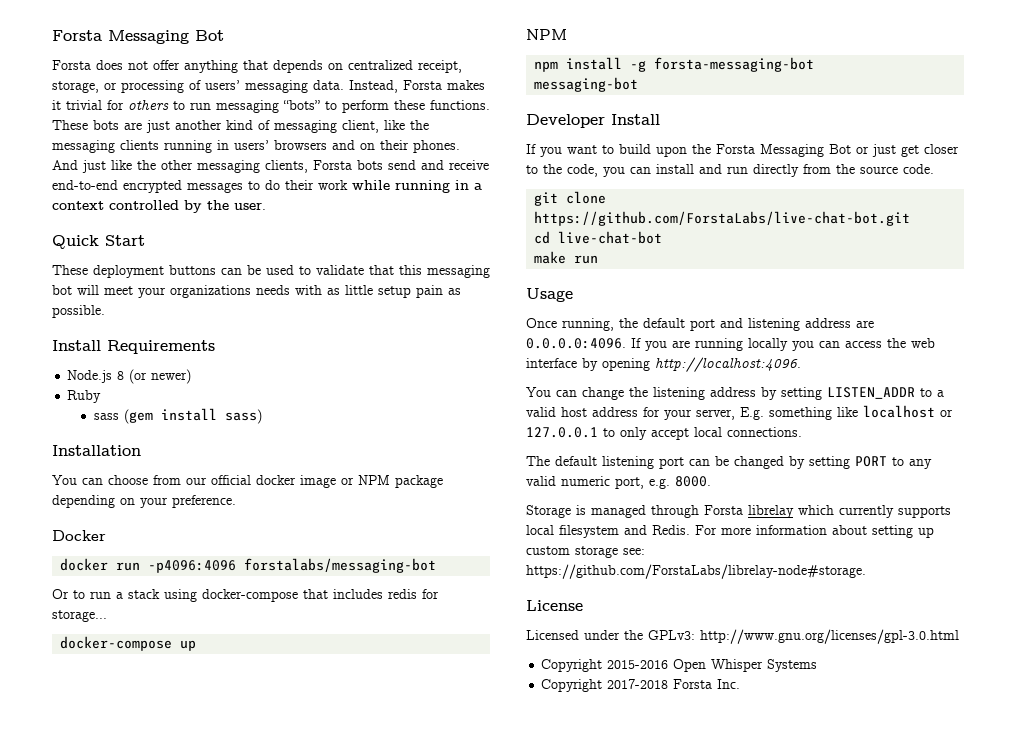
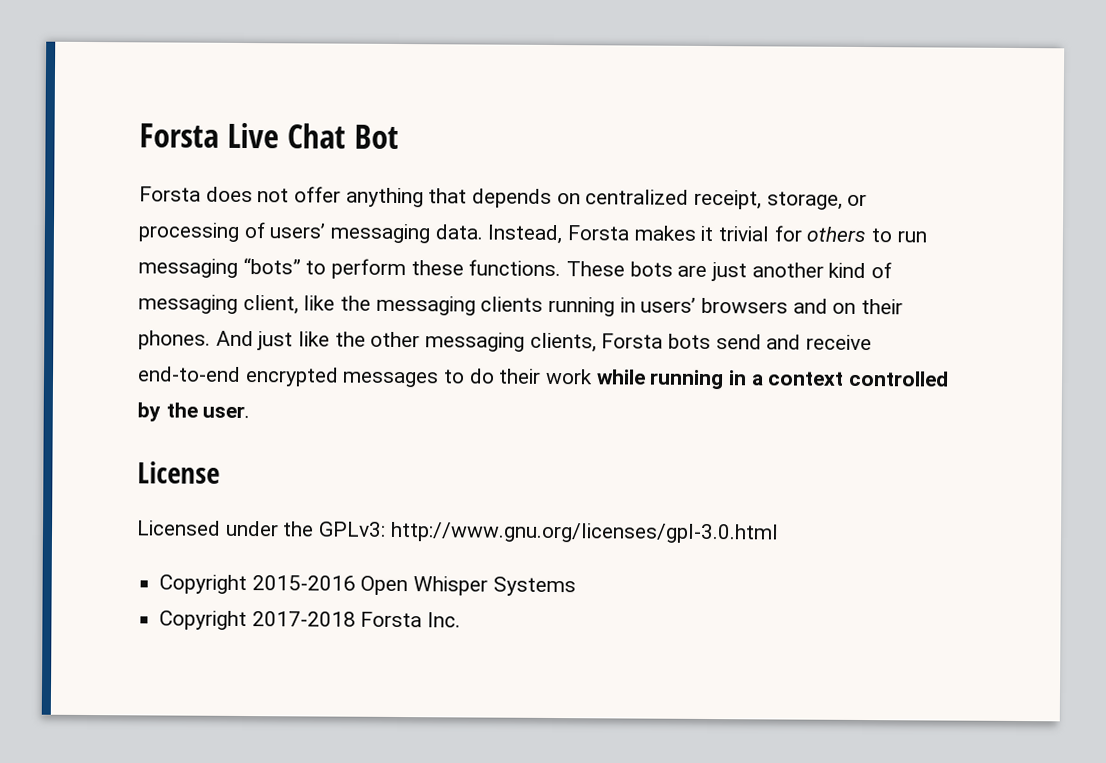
[52,30,189,44] Forsta Messaging -> [139,122,346,149] Forsta Live Chat
[52,235,145,249] [52,265,490,278] [52,285,461,298] [52,305,105,318] [52,340,215,354] [67,369,192,384] [67,390,102,403] [93,408,262,424] [52,445,141,456] [52,475,443,488] [52,495,236,508] [52,530,106,541] [60,558,437,573] [52,589,439,602] [52,610,107,622] [60,636,197,651] [526,29,567,40] [534,57,815,72] [534,77,639,92] [526,114,660,128] [526,144,959,157] [526,164,934,177] [534,191,607,206] [534,211,911,226] [534,231,663,244] [534,251,599,264] [526,288,573,302] [526,318,874,331] [526,338,935,351] [526,357,801,372] [526,387,944,400] [526,405,953,420] [526,427,802,440] [526,456,932,469] [526,476,711,489] [526,505,951,518] [526,525,934,538] [526,546,645,558] [526,564,866,579] // Quick Start // These deployment buttons can be used to validate that this messaging bot will meet your organizations needs with as little setup pain as possible. // Install Requirements // Node.js 8 (or newer) // Ruby // sass (gem install sass) // Installation // You can choose from our official docker image or NPM package depending on your preference. // Docker // docker run -p4096:4096 forstalabs/messaging-bot // Or to run a stack using docker-compose that includes redis for storage... // docker-compose up // NPM // npm install -g forsta-messaging-bot // messaging-bot // Developer Install // If you want to build upon the Forsta Messaging Bot or just get closer to the code, you can install and run directly from the source code. // git clone https://github.com/ForstaLabs/live-chat-bot.git // cd live-chat-bot // make run // Usage // Once running, the default port and listening address are 0.0.0.0:4096. If you are running locally you can access the web interface by opening http://localhost:4096. // You can change the listening address by setting LISTEN_ADDR to a valid host address for your server, E.g. something like localhost or 127.0.0.1 to only accept local connections. // The default listening port can be changed by setting PORT to any valid numeric port, e.g. 8000. // Storage is managed through Forsta librelay which currently supports local filesystem and Redis. For more information about setting up custom storage see: https://github.com/ForstaLabs/librelay-node#storage. -> (251, 412) none

